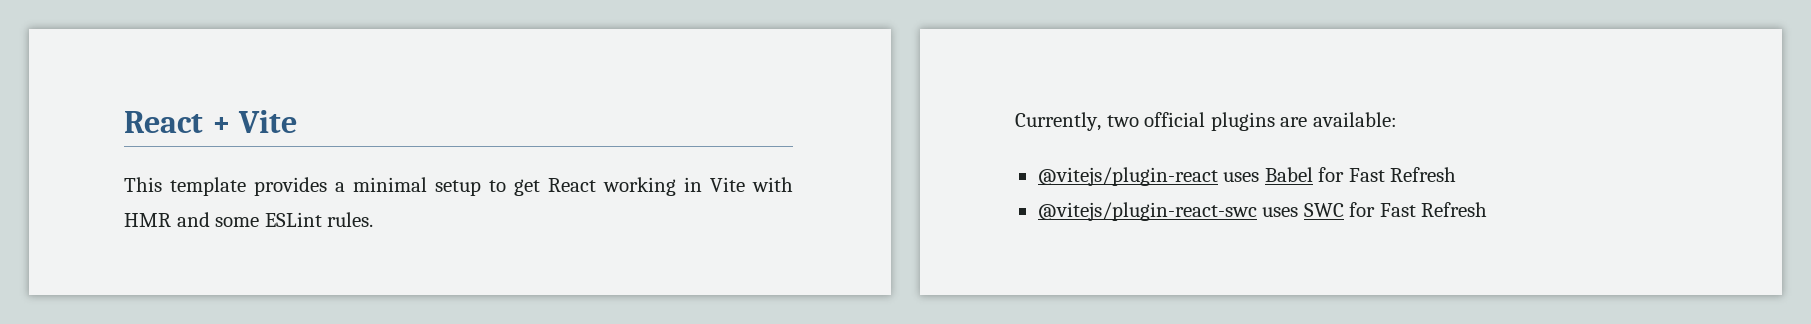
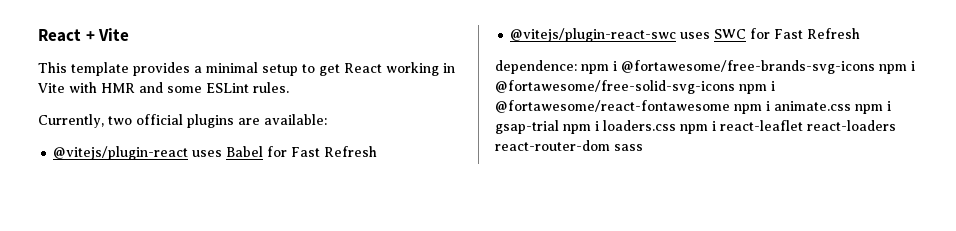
(1488, 209) none -> [495,60,915,74] [495,80,775,94] [495,100,891,114] [495,120,896,134] [495,140,643,151] // dependence: npm i @fortawesome/free-brands-svg-icons npm i @fortawesome/free-solid-svg-icons npm i @fortawesome/react-fontawesome npm i animate.css npm i gsap-trial npm i loaders.css npm i react-leaflet react-loaders react-router-dom sass

